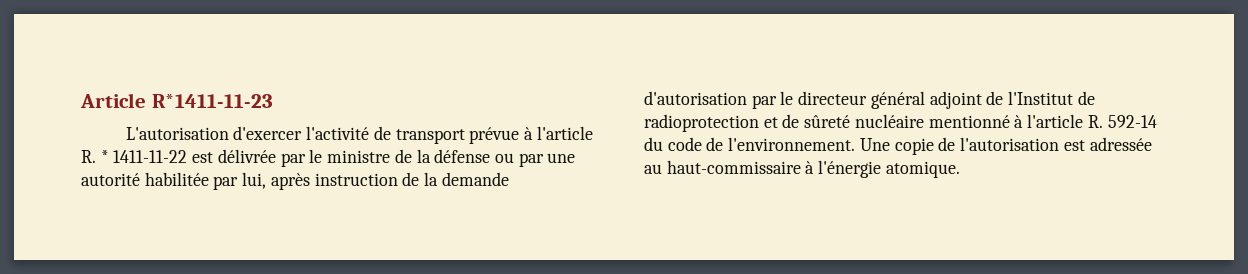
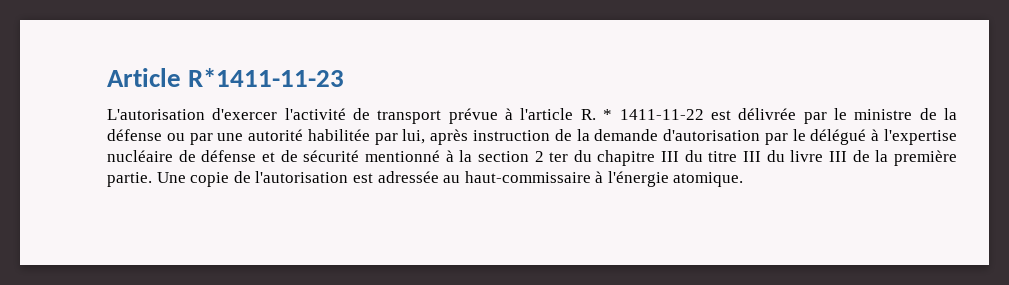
[798,91,1095,109] [644,114,1157,132] [644,137,856,151] directeur général adjoint de l'Institut de radioprotection et de sûreté nucléaire mentionné à l'article R. 592-14 du code de l'environnement. -> [810,129,958,145] [107,150,958,166] [107,172,152,187] délégué à l'expertise nucléaire de défense et de sécurité mentionné à la section 2 ter du chapitre III du titre III du livre III de la première partie.

